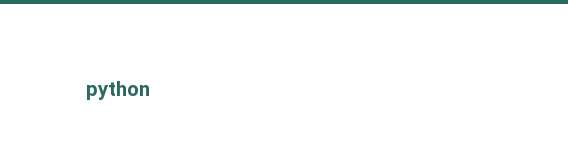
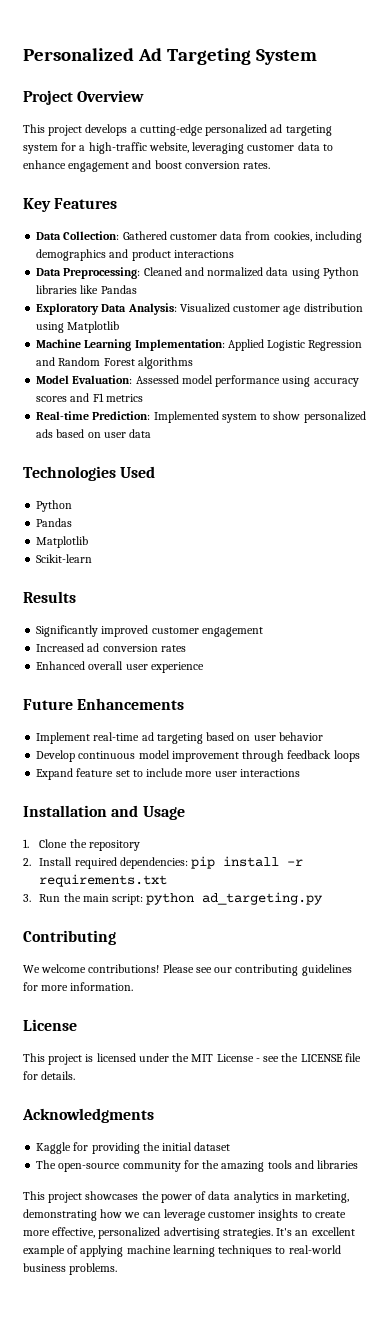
[86,81,150,100] python -> [23,48,317,65] [23,90,145,105] [23,124,332,136] [23,142,333,154] [23,160,271,172] [23,198,118,212] [36,231,362,243] [36,249,234,261] [36,267,359,279] [36,285,137,294] [36,303,363,315] [36,321,120,333] [36,339,363,351] [36,357,193,369] [36,375,359,387] [36,393,143,402] [36,411,366,423] [36,429,152,438] [23,466,156,481] [36,500,73,512] [36,518,73,527] [36,536,89,548] [36,554,93,563] [23,591,76,603] [36,625,263,637] [36,643,186,652] [36,661,204,673] [23,698,185,710] [36,732,323,744] [36,750,360,762] [36,768,300,780] [23,805,185,820] [23,839,140,851] [23,856,304,869] [39,874,168,887] [23,892,324,905] [23,930,116,945] [23,964,352,976] [23,982,134,991] [23,1019,77,1031] [23,1053,361,1065] [23,1071,76,1080] [22,1108,154,1123] [36,1142,231,1154] [36,1160,359,1172] [23,1191,350,1203] [23,1209,346,1221] [23,1227,355,1239] [23,1245,341,1257] [23,1263,118,1275] Personalized Ad Targeting System // Project Overview // This project develops a cutting-edge personalized ad targeting system for a high-traffic website, leveraging customer data to enhance engagement and boost conversion rates. // Key Features // Data Collection: Gathered customer data from cookies, including demographics and product interactions // Data Preprocessing: Cleaned and normalized data using Python libraries like Pandas // Exploratory Data Analysis: Visualized customer age distribution using Matplotlib // Machine Learning Implementation: Applied Logistic Regression and Random Forest algorithms // Model Evaluation: Assessed model performance using accuracy scores and F1 metrics // Real-time Prediction: Implemented system to show personalized ads based on user data // Technologies Used // Python // Pandas // Matplotlib // Scikit-learn // Results // Significantly improved customer engagement // Increased ad conversion rates // Enhanced overall user experience // Future Enhancements // Implement real-time ad targeting based on user behavior // Develop continuous model improvement through feedback loops // Expand feature set to include more user interactions // Installation and Usage // 1. Clone the repository // 2. Install required dependencies: pip install -r requirements.txt // 3. Run the main script: python ad_targeting.py // Contributing // We welcome contributions! Please see our contributing guidelines for more information. // License // This project is licensed under the MIT License - see the LICENSE file for details. // Acknowledgments // Kaggle for providing the initial dataset // The open-source community for the amazing tools and libraries // This project showcases the power of data analytics in marketing, demonstrating how we can leverage customer insights to create more effective, personalized advertising strategies. It's an excellent example of applying machine learning techniques to real-world business problems.

